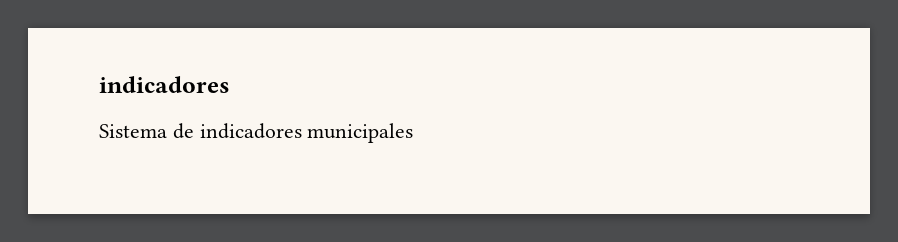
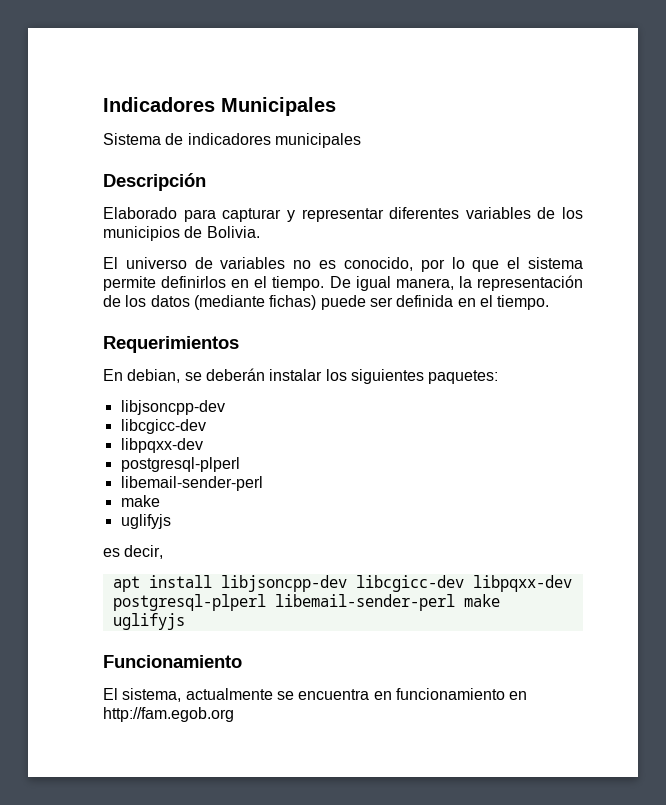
[99,76,230,93] indicadores -> [103,97,336,116] Indicadores Municipales
(414, 133) none -> [103,173,206,191] [103,207,583,222] [103,226,260,241] [103,257,583,272] [103,275,583,291] [103,295,550,310] [103,336,239,353] [103,368,499,384] [120,400,225,415] [120,419,206,434] [120,438,203,453] [120,457,240,472] [120,476,263,491] [120,495,160,507] [120,514,171,529] [103,545,164,559] [112,575,572,592] [112,594,500,611] [112,613,185,630] [103,655,242,668] [103,688,528,702] [103,707,234,722] // Descripción // Elaborado para capturar y representar diferentes variables de los municipios de Bolivia. // El universo de variables no es conocido, por lo que el sistema permite definirlos en el tiempo. De igual manera, la representación de los datos (mediante fichas) puede ser definida en el tiempo. // Requerimientos // En debian, se deberán instalar los siguientes paquetes: // libjsoncpp-dev // libcgicc-dev // libpqxx-dev // postgresql-plperl // libemail-sender-perl // make // uglifyjs // es decir, // apt install libjsoncpp-dev libcgicc-dev libpqxx-dev postgresql-plperl libemail-sender-perl make uglifyjs // Funcionamiento // El sistema, actualmente se encuentra en funcionamiento en http://fam.egob.org

